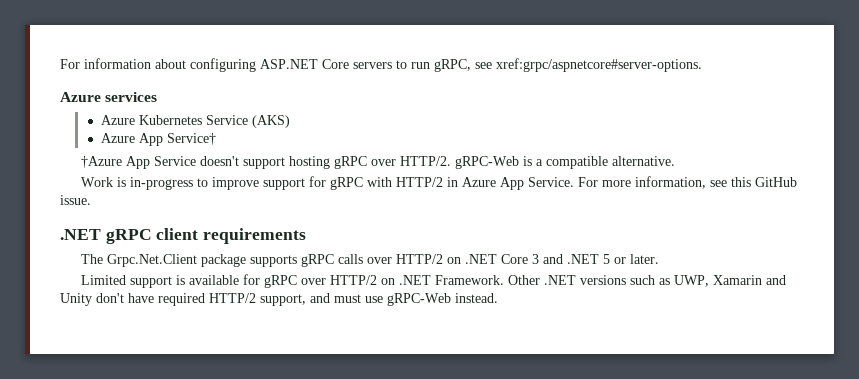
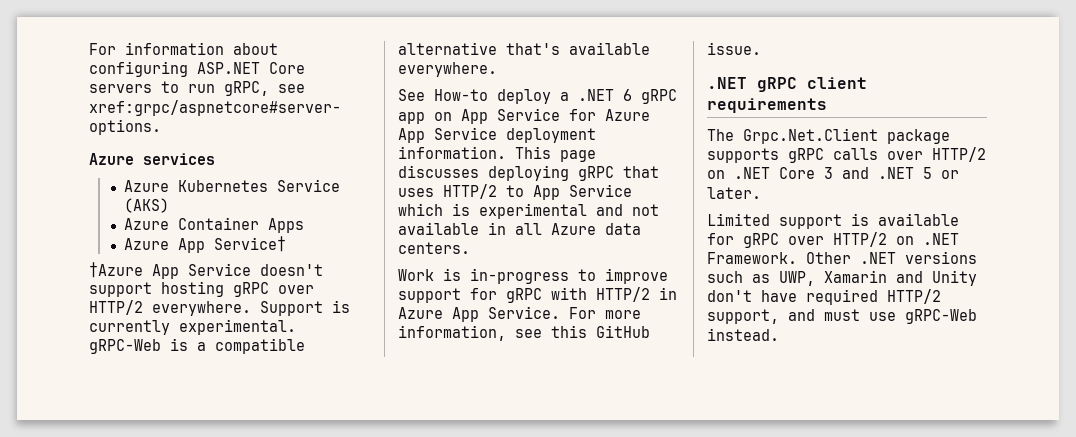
(290, 121) none -> [124,217,305,233] // Azure Container Apps
[399,156,675,169] HTTP/2. gRPC-Web is a compatible alternative. -> [89,300,350,316] [89,319,296,335] [89,338,305,354] [398,42,650,55] [398,62,497,77] [398,89,677,104] [398,108,650,124] [398,127,596,143] [398,146,596,162] [398,165,659,181] [398,184,632,200] [398,203,659,219] [398,222,641,235] [398,242,470,254] HTTP/2 everywhere. Support is currently experimental. gRPC-Web is a compatible alternative that's available everywhere. // See How-to deploy a .NET 6 gRPC app on App Service for Azure App Service deployment information. This page discusses deploying gRPC that uses HTTP/2 to App Service which is experimental and not available in all Azure data centers.

